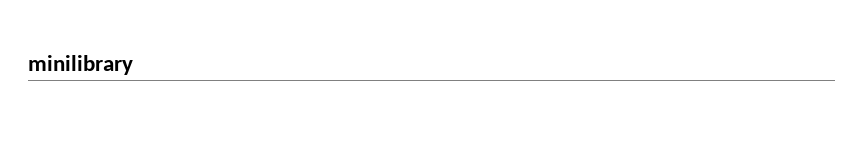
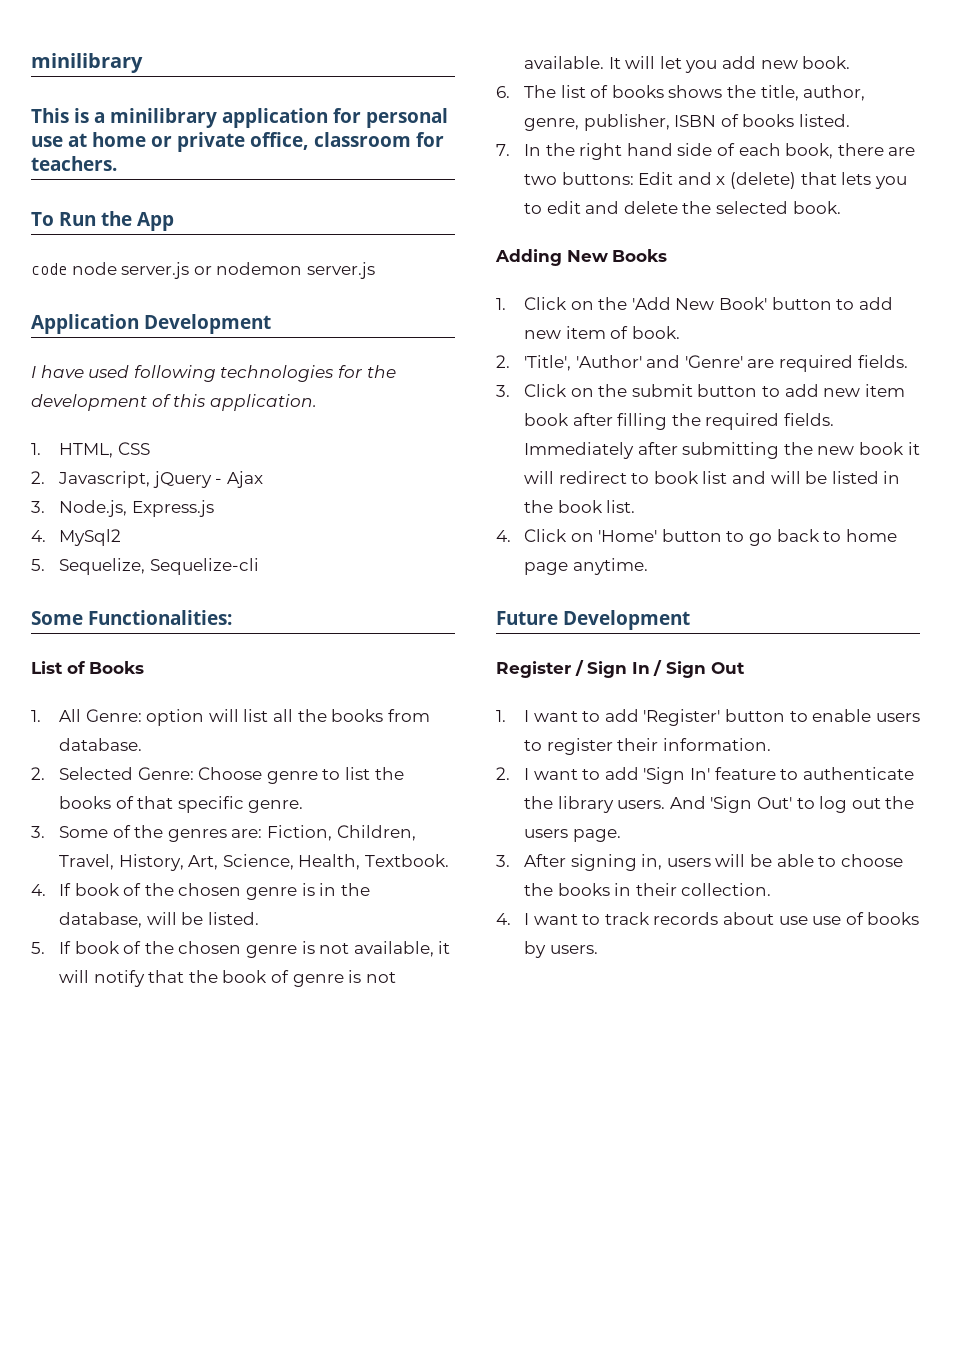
[28,55,133,75] minilibrary -> [31,53,143,73] [31,108,448,128] [31,132,444,152] [31,156,117,171] [31,211,174,231] [31,262,375,279] [31,314,271,334] [31,365,396,382] [31,394,317,411] [31,442,150,458] [31,471,263,488] [31,500,214,517] [31,529,122,546] [31,558,259,575] [31,610,232,625] [31,661,145,674] [31,709,430,726] [59,738,143,751] [31,767,404,784] [59,796,304,813] [31,825,416,842] [59,854,450,871] [31,883,370,900] [59,912,259,928] [31,941,451,958] [59,970,396,987] [524,56,851,73] [496,85,866,101] [524,114,851,131] [496,143,916,160] [524,172,907,189] [524,201,841,214] [495,249,668,266] [496,297,893,310] [524,326,680,339] [496,355,908,372] [496,384,905,397] [524,413,835,430] [524,442,920,459] [524,471,901,484] [524,500,636,513] [496,529,897,546] [524,558,648,575] [496,610,690,630] [496,660,745,678] [496,709,920,726] [524,738,771,755] [496,767,914,784] [524,796,915,813] [524,829,621,842] [496,854,903,871] [524,883,772,896] [496,912,920,925] [524,941,598,958] minilibrary // This is a minilibrary application for personal use at home or private office, classroom for teachers. // To Run the App // code node server.js or nodemon server.js // Application Development // I have used following technologies for the development of this application. // 1. HTML, CSS // 2. Javascript, jQuery - Ajax // 3. Node.js, Express.js // 4. MySql2 // 5. Sequelize, Sequelize-cli // Some Functionalities: // List of Books // 1. All Genre: option will list all the books from database. // 2. Selected Genre: Choose genre to list the books of that specific genre. // 3. Some of the genres are: Fiction, Children, Travel, History, Art, Science, Health, Textbook. // 4. If book of the chosen genre is in the database, will be listed. // 5. If book of the chosen genre is not available, it will notify that the book of genre is not available. It will let you add new book. // 6. The list of books shows the title, author, genre, publisher, ISBN of books listed. // 7. In the right hand side of each book, there are two buttons: Edit and x (delete) that lets you to edit and delete the selected book. // Adding New Books // 1. Click on the 'Add New Book' button to add new item of book. // 2. 'Title', 'Author' and 'Genre' are required fields. // 3. Click on the submit button to add new item book after filling the required fields. Immediately after submitting the new book it will redirect to book list and will be listed in the book list. // 4. Click on 'Home' button to go back to home page anytime. // Future Development // Register / Sign In / Sign Out // 1. I want to add 'Register' button to enable users to register their information. // 2. I want to add 'Sign In' feature to authenticate the library users. And 'Sign Out' to log out the users page. // 3. After signing in, users will be able to choose the books in their collection. // 4. I want to track records about use use of books by users.

